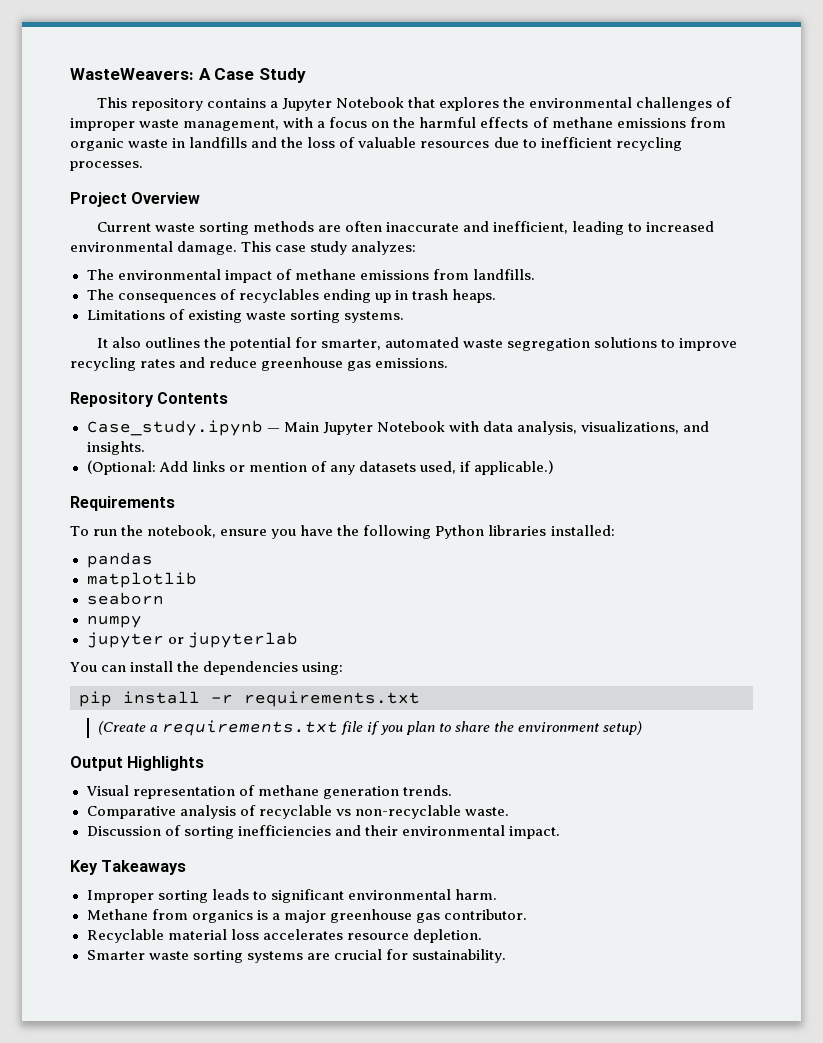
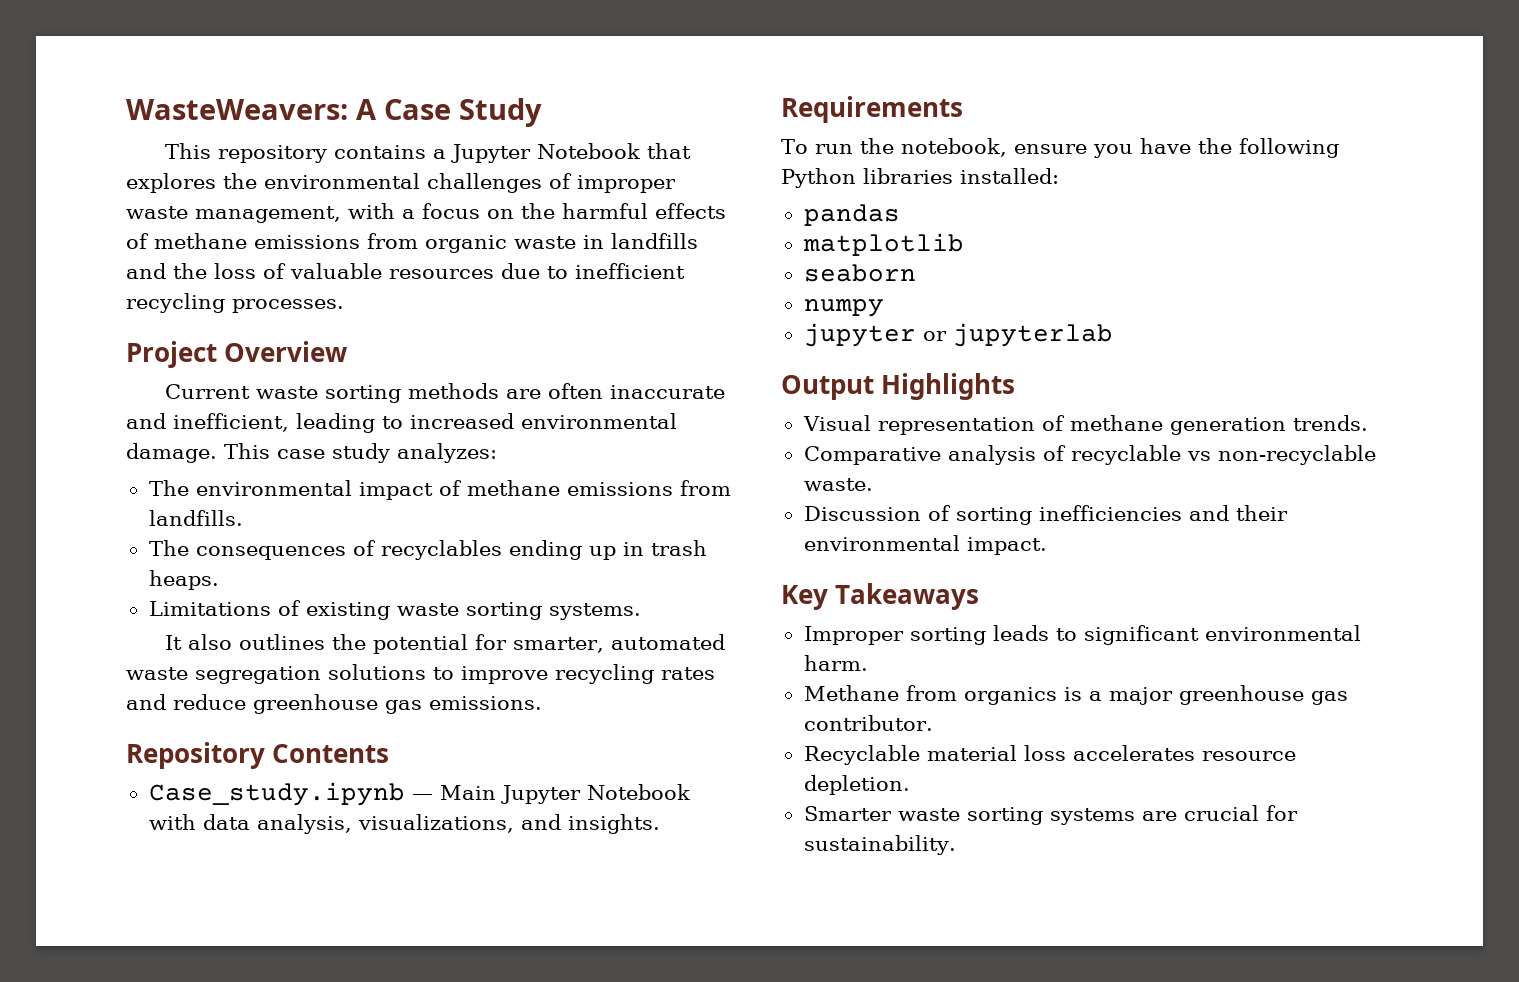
[86,460,554,475] // (Optional: Add links or mention of any datasets used, if applicable.) -> (660, 824) none
[70,661,344,675] [79,691,420,707] [97,720,643,736] // You can install the dependencies using: // pip install -r requirements.txt // (Create a requirements.txt file if you plan to share the environment setup) -> (1113, 335) none

